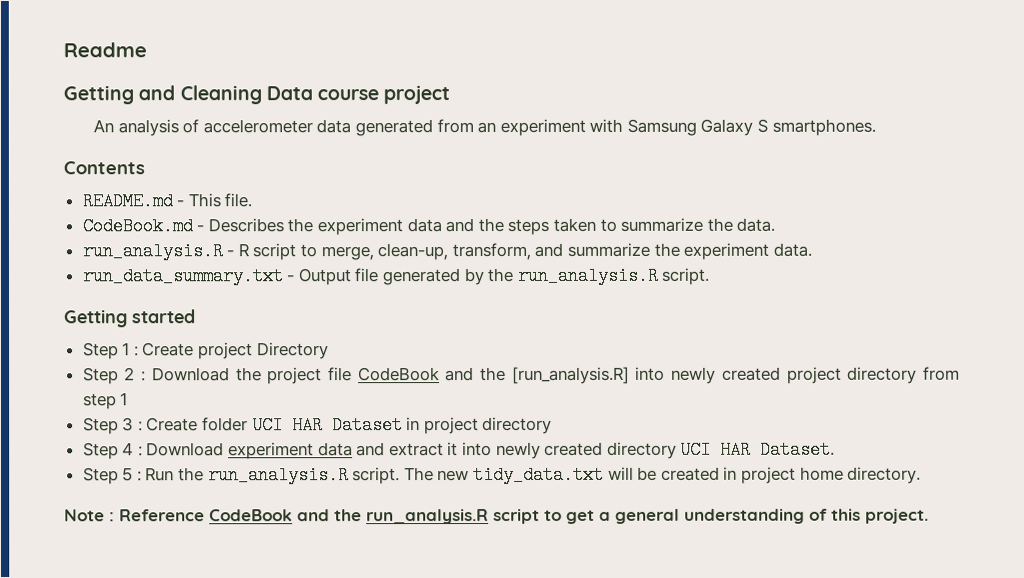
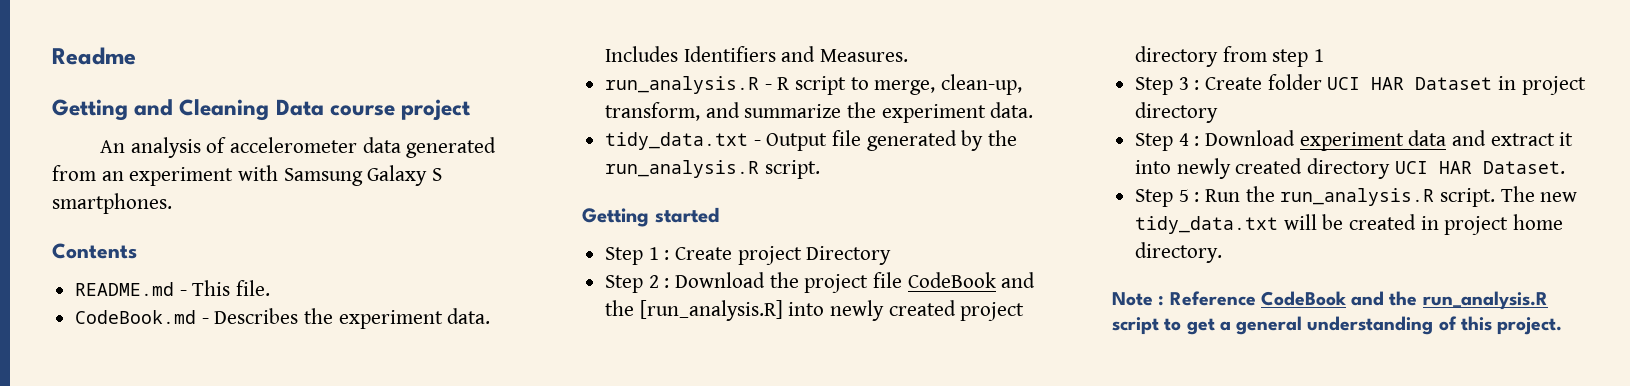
[406,217,776,236] data and the steps taken to summarize the data. -> [447,308,491,324] [605,46,909,62] data. Includes Identifiers and Measures.
[81,267,283,286] run_data_summary.txt -> [605,132,749,150] tidy_data.txt

